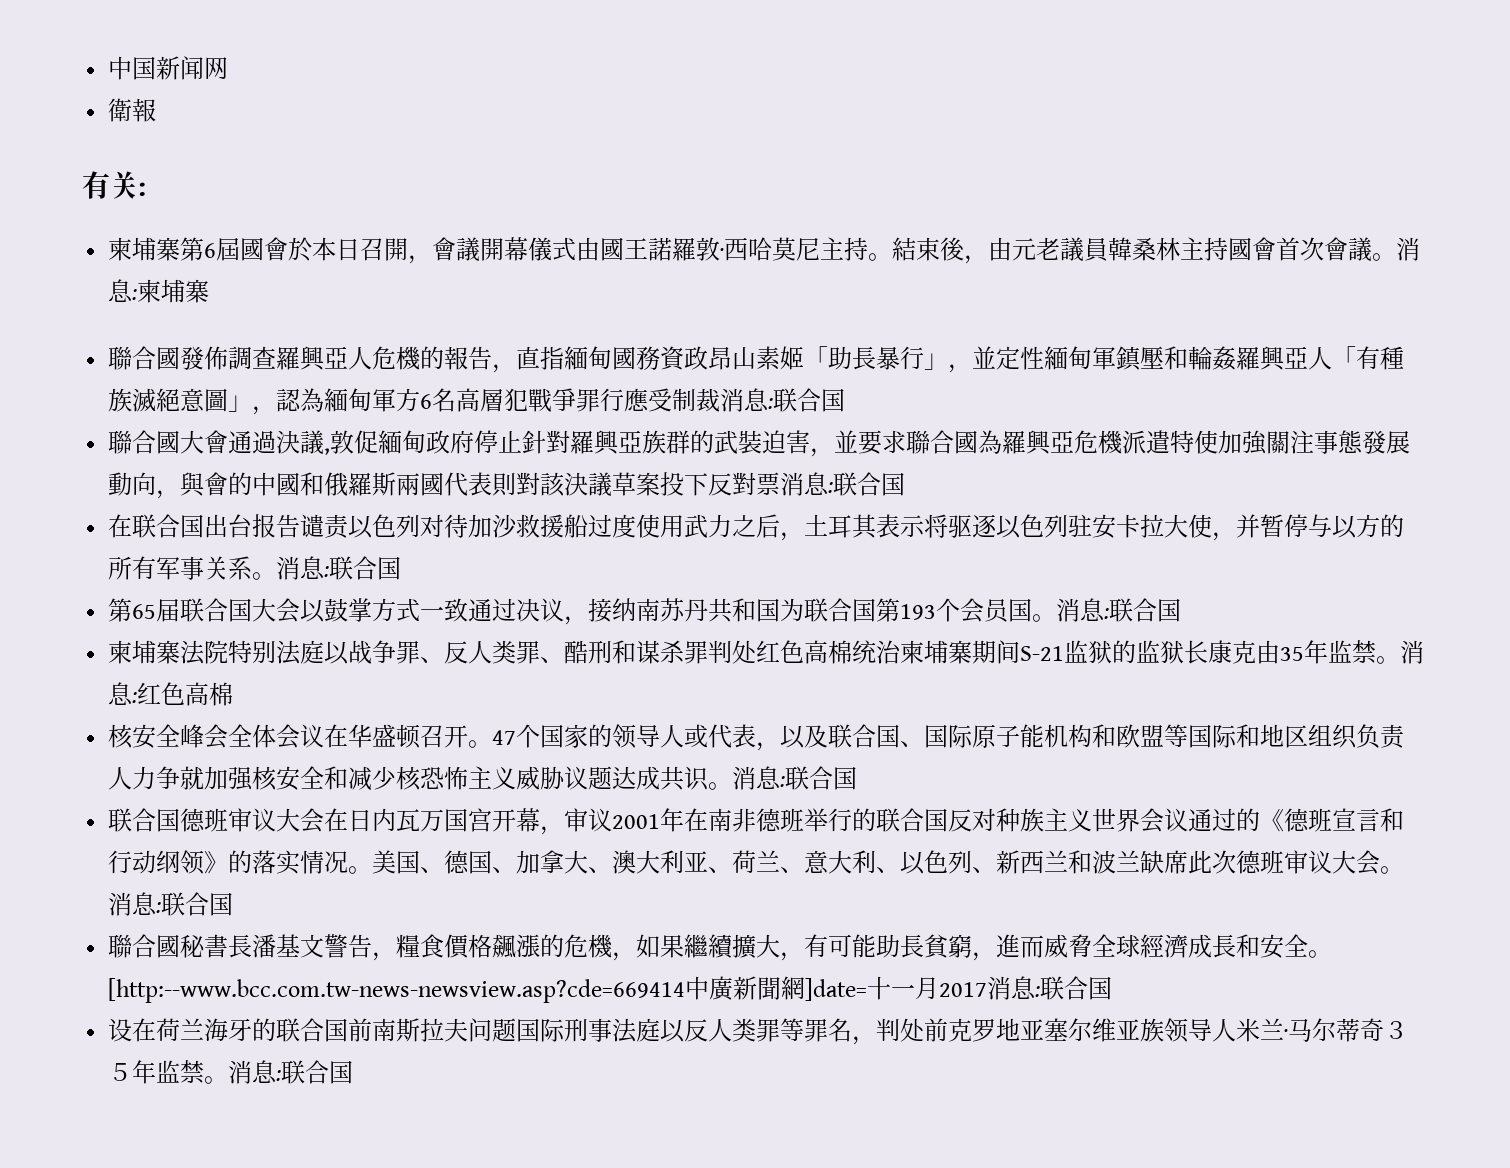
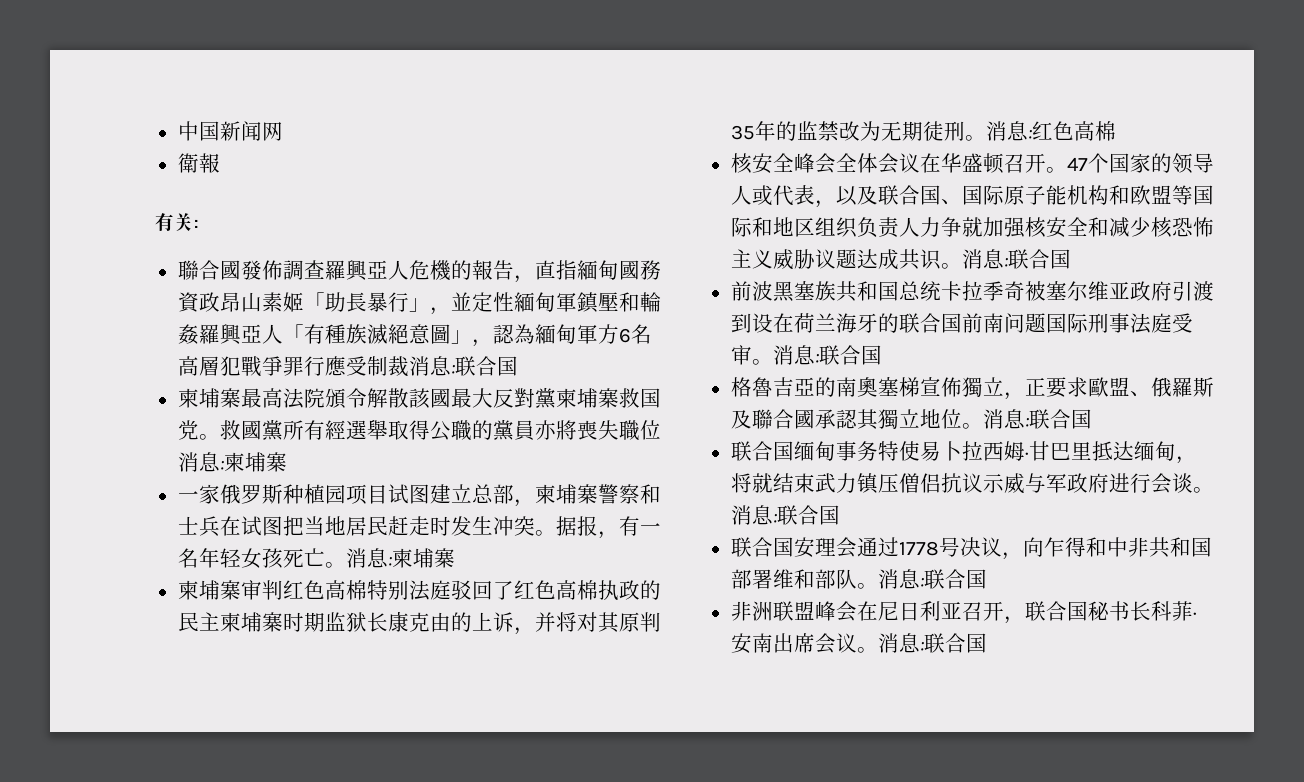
[108,237,1421,264] [108,279,210,303] // 柬埔寨第6屆國會於本日召開，會議開幕儀式由國王諾羅敦·西哈莫尼主持。結束後，由元老議員韓桑林主持國會首次會議。消息:柬埔寨 -> (199, 224) none
[108,430,1411,457] [108,472,906,499] [108,514,1405,541] [108,556,402,580] [108,598,1182,625] [108,640,1377,665] 聯合國大會通過決議,敦促緬甸政府停止針對羅興亞族群的武裝迫害，並要求聯合國為羅興亞危機派遣特使加強關注事態發展動向，與會的中國和俄羅斯兩國代表則對該決議草案投下反對票消息:联合国 // 在联合国出台报告谴责以色列对待加沙救援船过度使用武力之后，土耳其表示将驱逐以色列驻安卡拉大使，并暂停与以方的所有军事关系。消息:联合国 // 第65届联合国大会以鼓掌方式一致通过决议，接纳南苏丹共和国为联合国第193个会员国。消息:联合国 // 柬埔寨法院特别法庭以战争罪、反人类罪、酷刑和谋杀罪判处红色高棉统治柬埔寨期间S-21监狱的监狱长康克由35年监禁 -> [177,387,661,409] [177,419,661,441] [177,452,287,472] [177,484,661,507] [177,516,661,539] [177,548,455,569] [177,580,661,601] [177,612,661,635] [730,121,965,141] 柬埔寨最高法院頒令解散該國最大反對黨柬埔寨救国党。救國黨所有經選舉取得公職的黨員亦將喪失職位消息:柬埔寨 // 一家俄罗斯种植园项目试图建立总部，柬埔寨警察和士兵在试图把当地居民赶走时发生冲突。据报，有一名年轻女孩死亡。消息:柬埔寨 // 柬埔寨审判红色高棉特别法庭驳回了红色高棉执政的民主柬埔寨时期监狱长康克由的上诉，并将对其原判35年的监禁改为无期徒刑
[108,808,1405,835] [108,850,1405,875] [108,892,234,916] [108,934,1333,961] [108,976,1113,1003] 联合国德班审议大会在日内瓦万国宫开幕，审议2001年在南非德班举行的联合国反对种族主义世界会议通过的《德班宣言和行动纲领》的落实情况。美国、德国、加拿大、澳大利亚、荷兰、意大利、以色列、新西兰和波兰缺席此次德班审议大会。消息:联合国 // 聯合國秘書長潘基文警告，糧食價格飆漲的危機，如果繼續擴大，有可能助長貧窮，進而威脅全球經濟成長和安全。[http:--www.bcc.com.tw-news-newsview.asp?cde=669414中廣新聞網]date=十一月2017消息:联合国 // -> [730,281,1214,302] [730,313,752,333] 前波黑塞族共和国总统卡拉季奇被塞尔维亚政府引渡到
[396,1018,469,1042] 斯拉夫 -> (1004, 323) none
[660,1018,1409,1045] [108,1060,205,1084] 以反人类罪等罪名，判处前克罗地亚塞尔维亚族领导人米兰·马尔蒂奇３５年监禁 -> [1171,313,1193,333] [730,345,882,365] [730,377,1214,400] [730,409,1092,430] [730,441,1197,464] [730,473,1214,494] [730,505,840,525] [730,537,1212,560] [730,569,987,589] [730,601,1197,624] [730,633,857,654] 受审。消息:联合国 // 格魯吉亞的南奧塞梯宣佈獨立，正要求歐盟、俄羅斯及聯合國承認其獨立地位。消息:联合国 // 联合国缅甸事务特使易卜拉西姆·甘巴里抵达缅甸，将就结束武力镇压僧侣抗议示威与军政府进行会谈。消息:联合国 // 联合国安理会通过1778号决议，向乍得和中非共和国部署维和部队。消息:联合国 // 非洲联盟峰会在尼日利亚召开，联合国秘书长科菲·安南出席会议

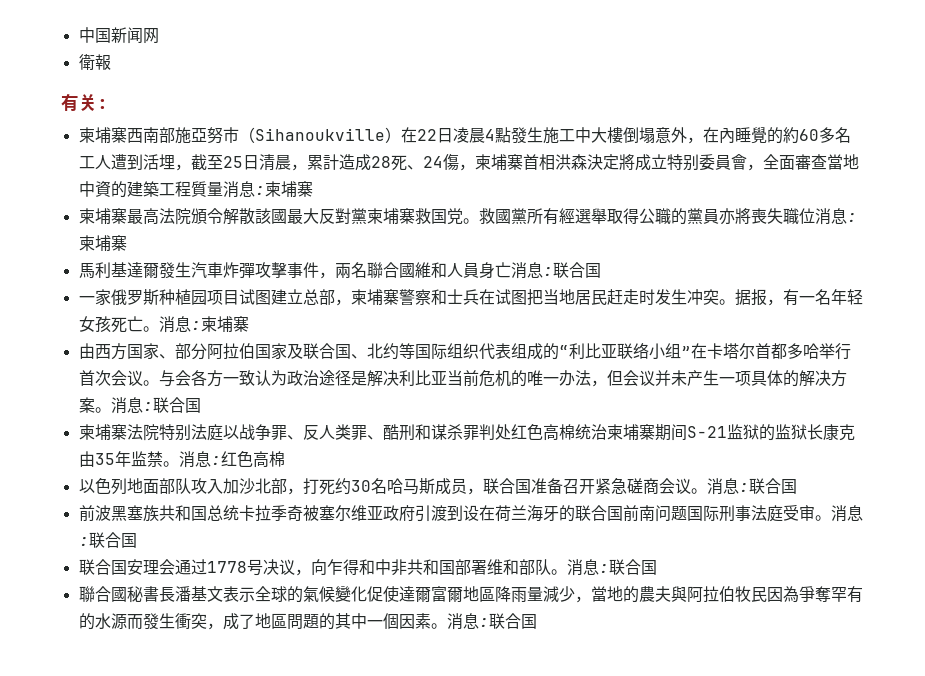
[177,260,661,283] [177,292,661,315] [177,324,652,347] [177,356,518,377] 聯合國發佈調查羅興亞人危機的報告，直指緬甸國務資政昂山素姬「助長暴行」，並定性緬甸軍鎮壓和輪姦羅興亞人「有種族滅絕意圖」，認為緬甸軍方6名高層犯戰爭罪行應受制裁消息:联合国 -> [78,127,851,144] [78,154,859,171] [78,181,313,198] 柬埔寨西南部施亞努市（Sihanoukville）在22日凌晨4點發生施工中大樓倒塌意外，在內睡覺的約60多名工人遭到活埋，截至25日清晨，累計造成28死、24傷，柬埔寨首相洪森決定將成立特别委員會，全面審查當地中資的建築工程質量消息:柬埔寨
(287, 462) none -> [78,262,601,279] // 馬利基達爾發生汽車炸彈攻擊事件，兩名聯合國維和人員身亡消息:联合国
[177,580,661,601] [177,612,661,635] [730,121,965,141] 柬埔寨审判红色高棉特别法庭驳回了红色高棉执政的民主柬埔寨时期监狱长康克由的上诉，并将对其原判35年的监禁改为无期徒刑 -> [78,342,851,360] [78,370,847,387] [78,397,201,414] [78,424,855,441] [78,451,163,467] 由西方国家、部分阿拉伯国家及联合国、北约等国际组织代表组成的“利比亚联络小组”在卡塔尔首都多哈举行首次会议。与会各方一致认为政治途径是解决利比亚当前危机的唯一办法，但会议并未产生一项具体的解决方案。消息:联合国 // 柬埔寨法院特别法庭以战争罪、反人类罪、酷刑和谋杀罪判处红色高棉统治柬埔寨期间S-21监狱的监狱长康克由35年监禁
[730,153,1214,174] [730,185,1214,208] [730,217,1214,238] [730,249,941,270] 核安全峰会全体会议在华盛顿召开。47个国家的领导人或代表，以及联合国、国际原子能机构和欧盟等国际和地区组织负责人力争就加强核安全和减少核恐怖主义威胁议题达成共识 -> [78,477,691,495] 以色列地面部队攻入加沙北部，打死约30名哈马斯成员，联合国准备召开紧急磋商会议
[730,377,1214,400] [730,409,1092,430] [730,441,1197,464] [730,473,1214,494] [730,505,840,525] // 格魯吉亞的南奧塞梯宣佈獨立，正要求歐盟、俄羅斯及聯合國承認其獨立地位。消息:联合国 // 联合国缅甸事务特使易卜拉西姆·甘巴里抵达缅甸，将就结束武力镇压僧侣抗议示威与军政府进行会谈。消息:联合国 -> (137, 540) none
[730,601,1197,624] [730,633,857,654] 非洲联盟峰会在尼日利亚召开，联合国秘书长科菲·安南出席会议 -> [78,585,863,603] [78,613,431,630] 聯合國秘書長潘基文表示全球的氣候變化促使達爾富爾地區降雨量減少，當地的農夫與阿拉伯牧民因為爭奪罕有的水源而發生衝突，成了地區問題的其中一個因素

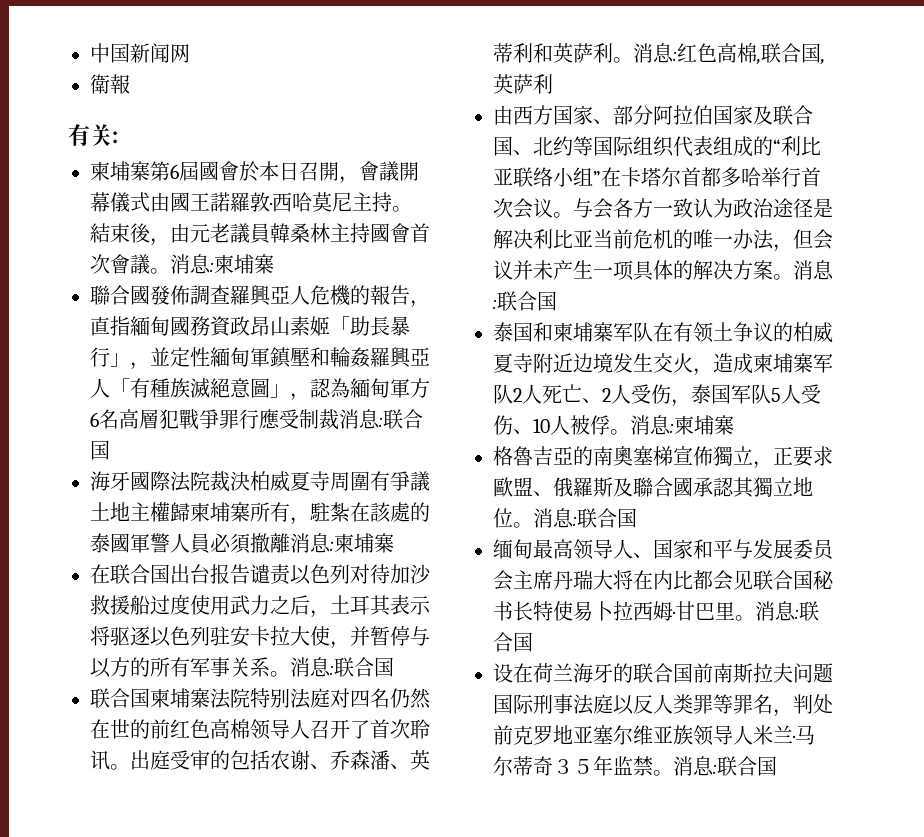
[126,127,851,144] [78,154,859,171] [78,181,313,198] [78,208,857,225] [78,235,127,251] [78,262,601,279] [78,289,863,306] [78,316,249,333] 西南部施亞努市（Sihanoukville）在22日凌晨4點發生施工中大樓倒塌意外，在內睡覺的約60多名工人遭到活埋，截至25日清晨，累計造成28死、24傷，柬埔寨首相洪森決定將成立特别委員會，全面審查當地中資的建築工程質量消息:柬埔寨 // 柬埔寨最高法院頒令解散該國最大反對黨柬埔寨救国党。救國黨所有經選舉取得公職的黨員亦將喪失職位消息:柬埔寨 // 馬利基達爾發生汽車炸彈攻擊事件，兩名聯合國維和人員身亡消息:联合国 // 一家俄罗斯种植园项目试图建立总部，柬埔寨警察和士兵在试图把当地居民赶走时发生冲突。据报，有一名年轻女孩死亡。消息:柬埔寨 -> [150,161,419,184] [90,192,412,212] [90,223,430,246] [90,254,274,274] [90,285,430,308] [90,316,410,337] [90,347,430,370] [90,378,430,401] [90,409,423,430] [90,440,110,460] [90,471,430,492] [90,502,430,525] [90,533,394,554] [90,564,431,585] [90,594,431,618] [90,626,430,649] [90,657,394,678] [90,688,431,709] [90,719,430,740] [90,750,430,770] [493,43,825,65] [493,74,553,94] 第6屆國會於本日召開，會議開幕儀式由國王諾羅敦·西哈莫尼主持。結束後，由元老議員韓桑林主持國會首次會議。消息:柬埔寨 // 聯合國發佈調查羅興亞人危機的報告，直指緬甸國務資政昂山素姬「助長暴行」，並定性緬甸軍鎮壓和輪姦羅興亞人「有種族滅絕意圖」，認為緬甸軍方6名高層犯戰爭罪行應受制裁消息:联合国 // 海牙國際法院裁決柏威夏寺周圍有爭議土地主權歸柬埔寨所有，駐紮在該處的泰國軍警人員必須撤離消息:柬埔寨 // 在联合国出台报告谴责以色列对待加沙救援船过度使用武力之后，土耳其表示将驱逐以色列驻安卡拉大使，并暂停与以方的所有军事关系。消息:联合国 // 联合国柬埔寨法院特别法庭对四名仍然在世的前红色高棉领导人召开了首次聆讯。出庭受审的包括农谢、乔森潘、英蒂利和英萨利。消息:红色高棉,联合国,英萨利
[78,424,855,441] [78,451,285,468] [78,477,797,495] [78,505,463,522] 柬埔寨法院特别法庭以战争罪、反人类罪、酷刑和谋杀罪判处红色高棉统治柬埔寨期间S-21监狱的监狱长康克由35年监禁。消息:红色高棉 // 以色列地面部队攻入加沙北部，打死约30名哈马斯成员，联合国准备召开紧急磋商会议。消息:联合国 // 前波黑塞族共和国总统卡拉季奇被塞尔维亚政府引渡到 -> [493,322,833,343] [493,353,833,376] [493,384,821,407] [493,415,734,435] [493,446,833,469] [493,477,813,498] [493,508,637,528] [493,539,835,560] [493,570,834,591] [493,601,819,621] [493,632,533,652] 泰国和柬埔寨军队在有领土争议的柏威夏寺附近边境发生交火，造成柬埔寨军队2人死亡、2人受伤，泰国军队5人受伤、10人被俘。消息:柬埔寨 // 格魯吉亞的南奧塞梯宣佈獨立，正要求歐盟、俄羅斯及聯合國承認其獨立地位。消息:联合国 // 缅甸最高领导人、国家和平与发展委员会主席丹瑞大将在内比都会见联合国秘书长特使易卜拉西姆·甘巴里。消息:联合国 //
(655, 513) none -> [733,663,793,683] 斯拉夫
[782,505,863,522] [78,532,137,548] [78,559,657,576] [78,585,863,603] [78,613,431,630] 受审。消息:联合国 // 联合国安理会通过1778号决议，向乍得和中非共和国部署维和部队。消息:联合国 // 聯合國秘書長潘基文表示全球的氣候變化促使達爾富爾地區降雨量減少，當地的農夫與阿拉伯牧民因為爭奪罕有的水源而發生衝突，成了地區問題的其中一個因素 -> [613,694,833,717] [493,725,815,746] [493,756,653,776] 以反人类罪等罪名，判处前克罗地亚塞尔维亚族领导人米兰·马尔蒂奇３５年监禁

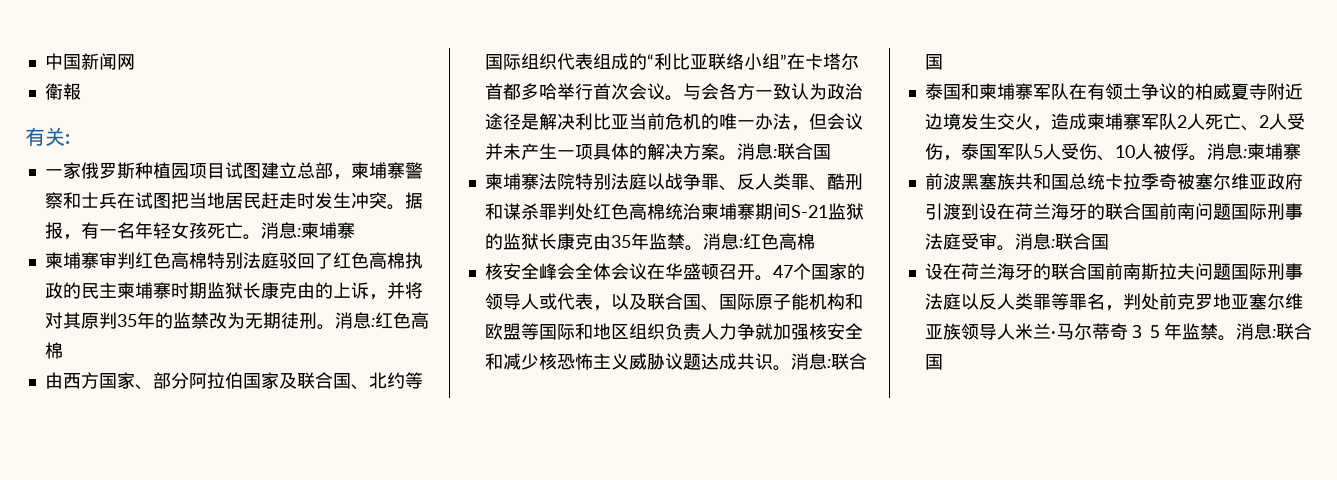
[90,161,419,184] [90,192,412,212] [90,223,430,246] [90,254,274,274] [90,285,430,308] [90,316,410,337] [90,347,430,370] [90,378,430,401] [90,409,423,430] [90,440,110,460] [90,471,430,492] [90,502,430,525] [90,533,394,554] [90,564,431,585] [90,594,431,618] [90,626,430,649] [90,657,394,678] [90,688,431,709] [90,719,430,740] [90,750,430,770] [493,43,825,65] [493,74,553,94] 柬埔寨第6屆國會於本日召開，會議開幕儀式由國王諾羅敦·西哈莫尼主持。結束後，由元老議員韓桑林主持國會首次會議。消息:柬埔寨 // 聯合國發佈調查羅興亞人危機的報告，直指緬甸國務資政昂山素姬「助長暴行」，並定性緬甸軍鎮壓和輪姦羅興亞人「有種族滅絕意圖」，認為緬甸軍方6名高層犯戰爭罪行應受制裁消息:联合国 // 海牙國際法院裁決柏威夏寺周圍有爭議土地主權歸柬埔寨所有，駐紮在該處的泰國軍警人員必須撤離消息:柬埔寨 // 在联合国出台报告谴责以色列对待加沙救援船过度使用武力之后，土耳其表示将驱逐以色列驻安卡拉大使，并暂停与以方的所有军事关系。消息:联合国 // 联合国柬埔寨法院特别法庭对四名仍然在世的前红色高棉领导人召开了首次聆讯。出庭受审的包括农谢、乔森潘、英蒂利和英萨利。消息:红色高棉,联合国,英萨利 -> [44,162,423,180] [44,192,423,210] [44,222,355,240] [44,252,423,269] [44,282,423,300] [44,312,429,330] [44,342,63,359] 一家俄罗斯种植园项目试图建立总部，柬埔寨警察和士兵在试图把当地居民赶走时发生冲突。据报，有一名年轻女孩死亡。消息:柬埔寨 // 柬埔寨审判红色高棉特别法庭驳回了红色高棉执政的民主柬埔寨时期监狱长康克由的上诉，并将对其原判35年的监禁改为无期徒刑。消息:红色高棉
(557, 301) none -> [484,173,863,191] [484,203,864,220] [484,233,815,251] [484,263,865,281] [484,293,863,311] [484,323,863,340] [484,353,867,371] [924,54,943,70] // 柬埔寨法院特别法庭以战争罪、反人类罪、酷刑和谋杀罪判处红色高棉统治柬埔寨期间S-21监狱的监狱长康克由35年监禁。消息:红色高棉 // 核安全峰会全体会议在华盛顿召开。47个国家的领导人或代表，以及联合国、国际原子能机构和欧盟等国际和地区组织负责人力争就加强核安全和减少核恐怖主义威胁议题达成共识。消息:联合国
[493,446,833,469] [493,477,813,498] [493,508,637,528] [493,539,835,560] [493,570,834,591] [493,601,735,621] 格魯吉亞的南奧塞梯宣佈獨立，正要求歐盟、俄羅斯及聯合國承認其獨立地位。消息:联合国 // 缅甸最高领导人、国家和平与发展委员会主席丹瑞大将在内比都会见联合国秘书长特使易卜拉西姆·甘巴里 -> [924,173,1303,190] [924,203,1303,220] [924,233,997,250] 前波黑塞族共和国总统卡拉季奇被塞尔维亚政府引渡到设在荷兰海牙的联合国前南问题国际刑事法庭受审

